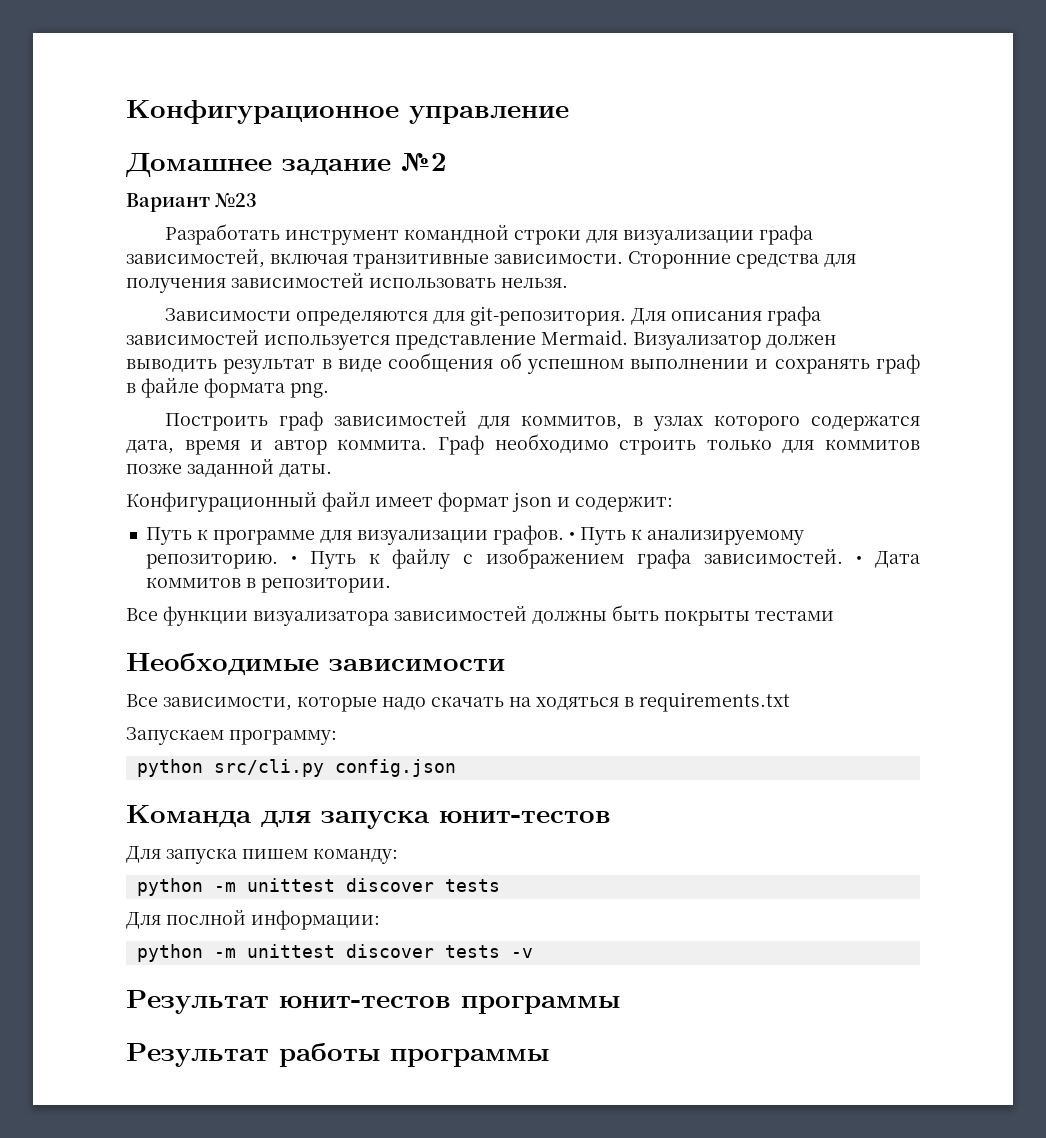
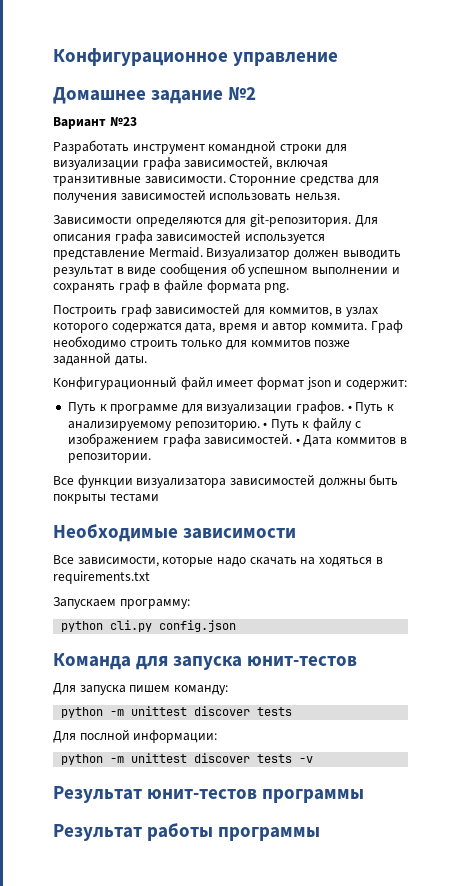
[213,759,324,777] src/cli.py -> [110,620,153,632] cli.py

